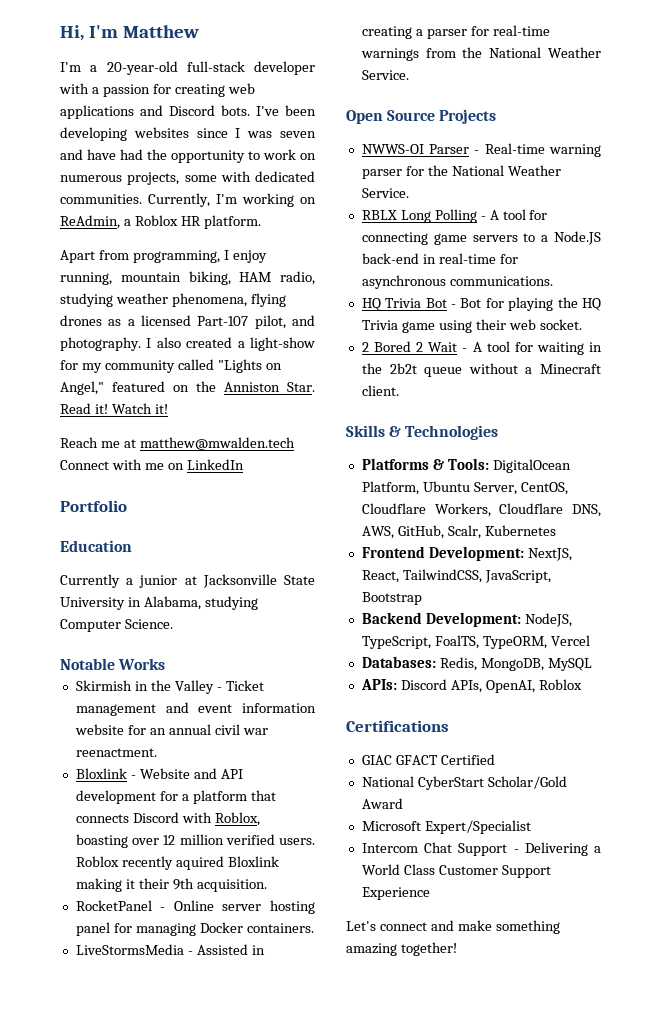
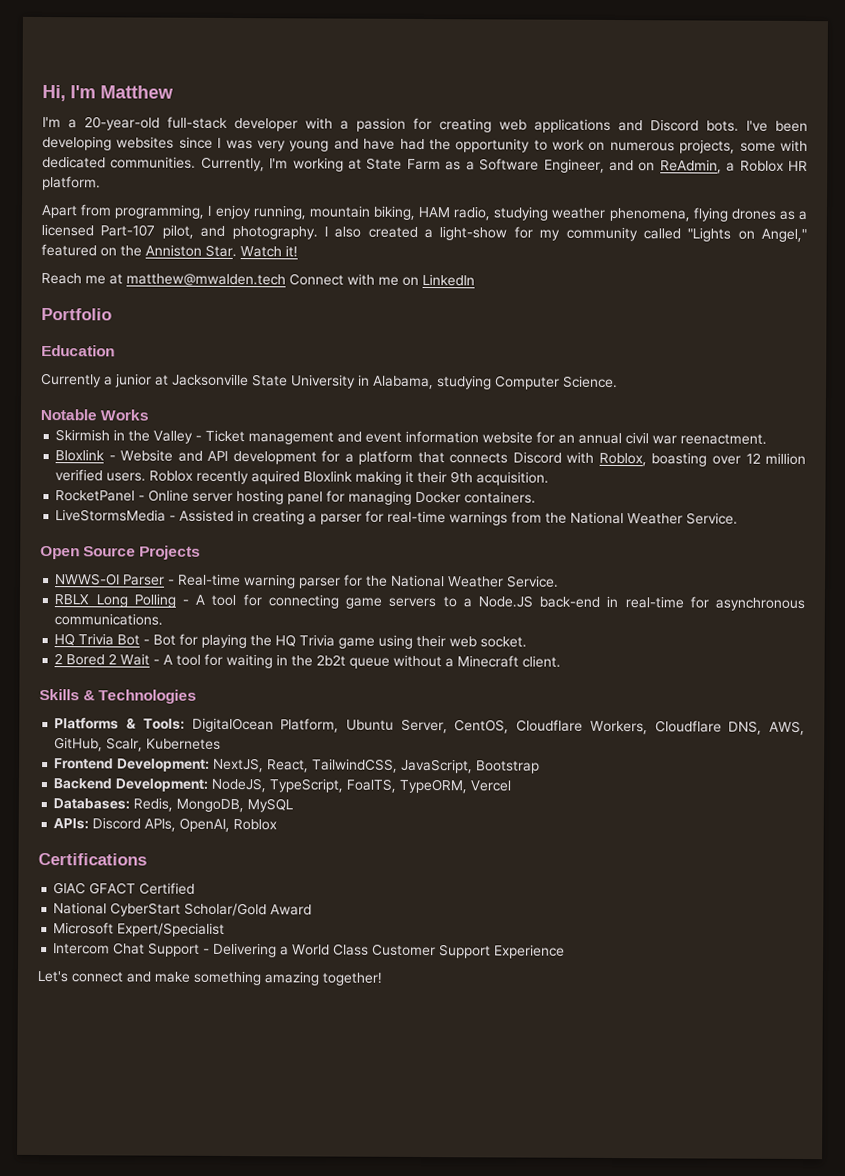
[280,131,317,138] seven -> [256,140,330,152] very young
(294, 200) none -> [348,157,634,173] at State Farm as a Software Engineer, and
[60,403,108,414] Read it! -> (237, 251) none

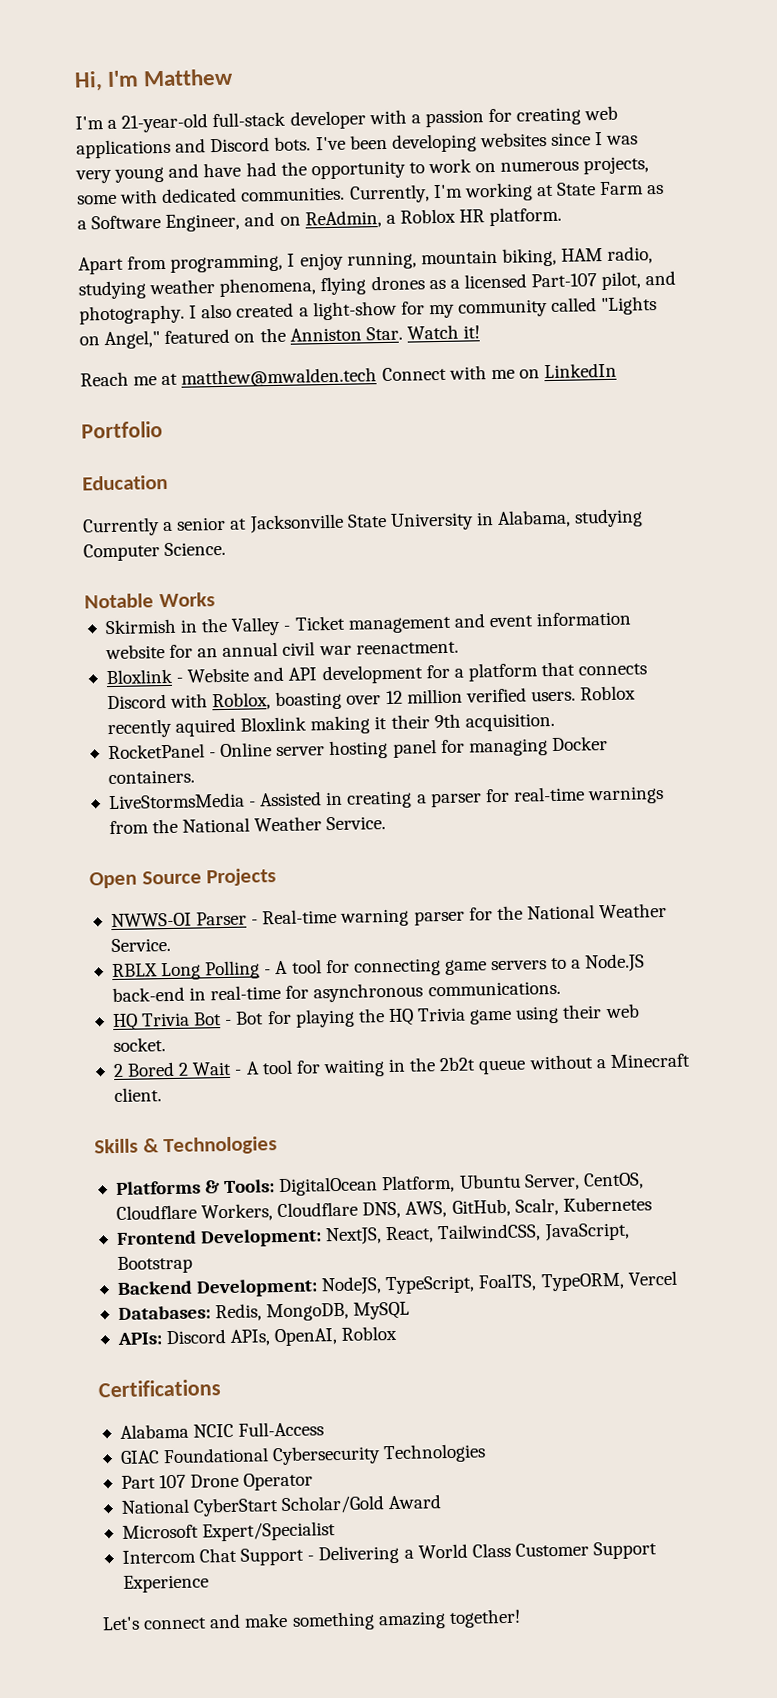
[84,116,160,131] 20-year-old -> [121,113,209,133] 21-year-old
[115,373,152,388] junior -> [176,516,227,531] senior
[53,882,196,895] GIAC GFACT Certified -> [119,1421,325,1439] [119,1443,487,1466] [120,1472,314,1491] Alabama NCIC Full-Access // GIAC Foundational Cybersecurity Technologies // Part 107 Drone Operator

